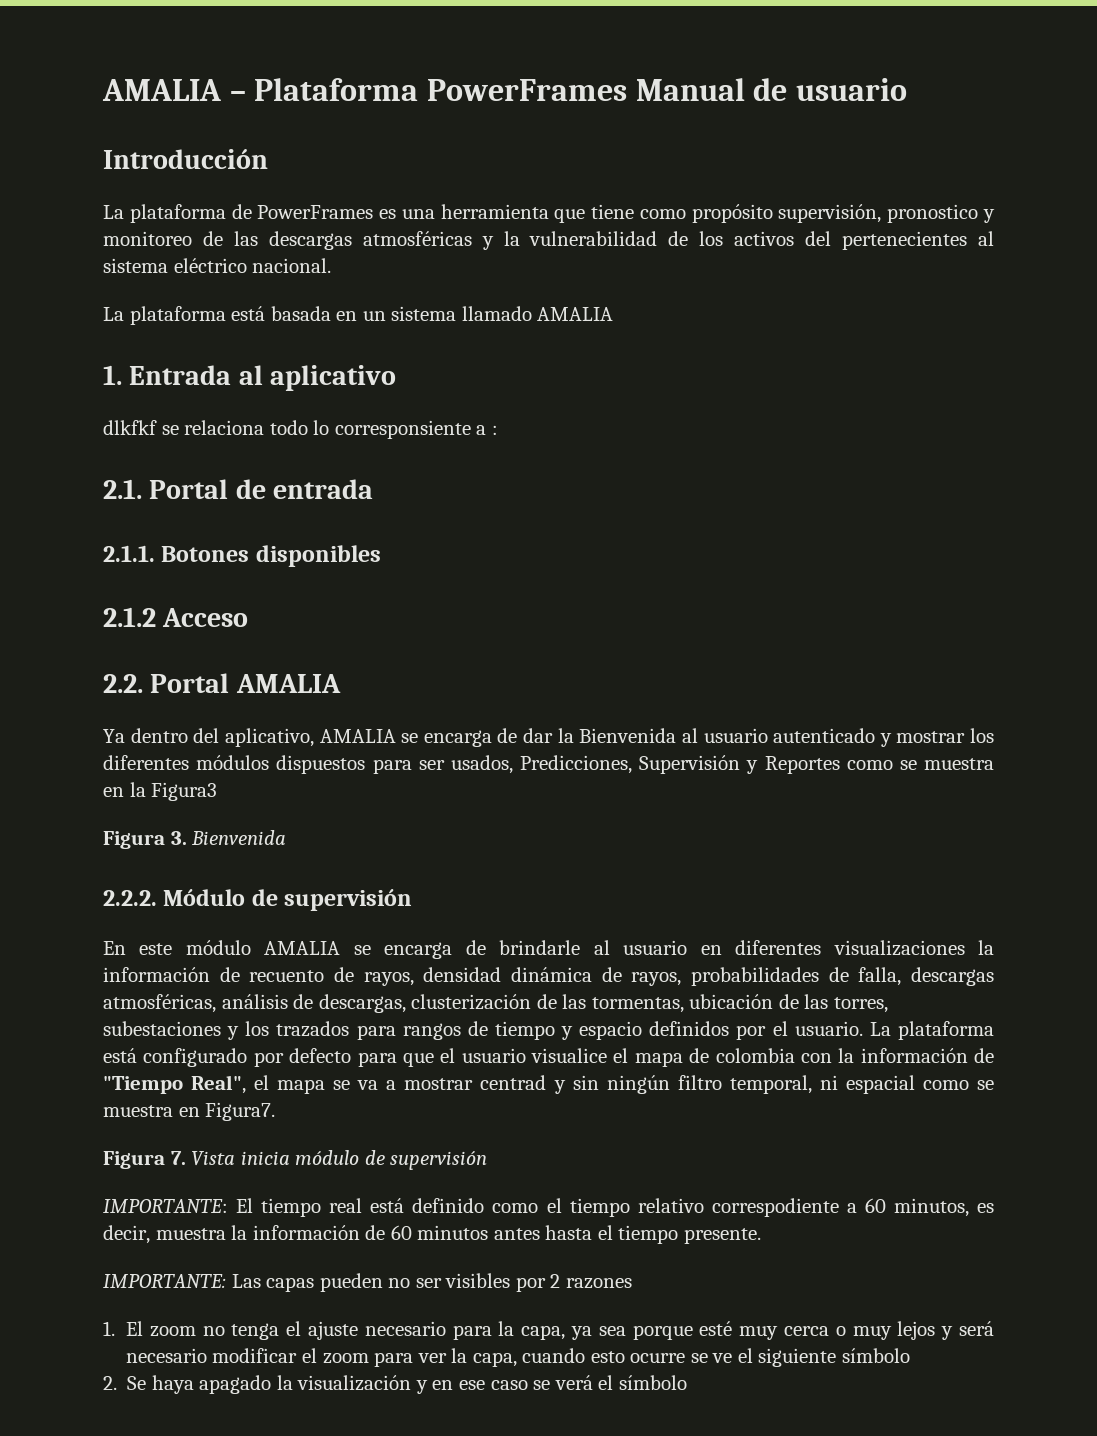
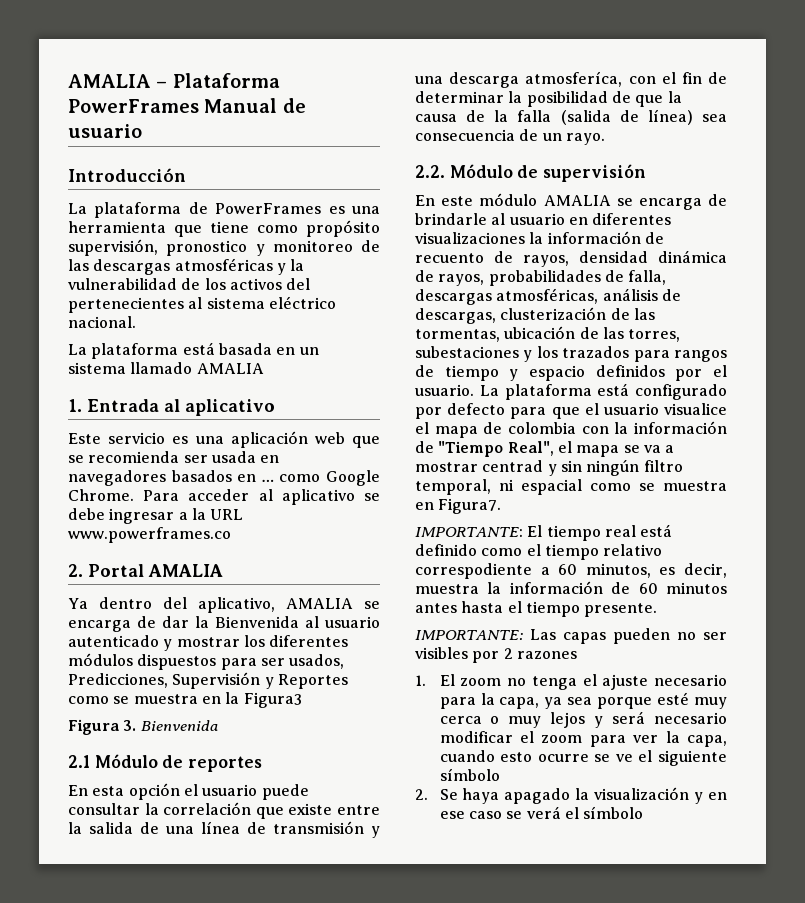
[103,420,498,439] [103,479,374,499] [103,545,381,567] [103,607,249,627] [103,674,143,693] dlkfkf se relaciona todo lo corresponsiente a : // 2.1. Portal de entrada // 2.1.1. Botones disponibles // 2.1.2 Acceso // 2.2. -> [68,431,380,448] [68,451,280,463] [68,470,380,486] [68,489,381,505] [68,508,244,524] [68,527,231,543] [68,564,83,577] Este servicio es una aplicación web que se recomienda ser usada en navegadores basados en … como Google Chrome. Para acceder al aplicativo se debe ingresar a la URL www.powerframes.co // 2.
[103,890,157,906] 2.2.2. -> [68,754,263,772] [68,783,309,800] [68,802,380,819] [68,821,380,838] [415,71,728,88] [415,91,682,107] [415,109,727,125] [415,129,605,145] [415,165,445,178] 2.1 Módulo de reportes // En esta opción el usuario puede consultar la correlación que existe entre la salida de una línea de transmisión y una descarga atmosferíca, con el fin de determinar la posibilidad de que la causa de la falla (salida de línea) sea consecuencia de un rayo. // 2.2.
[103,1150,488,1170] // Figura 7. Vista inicia módulo de supervisión -> (502, 506) none

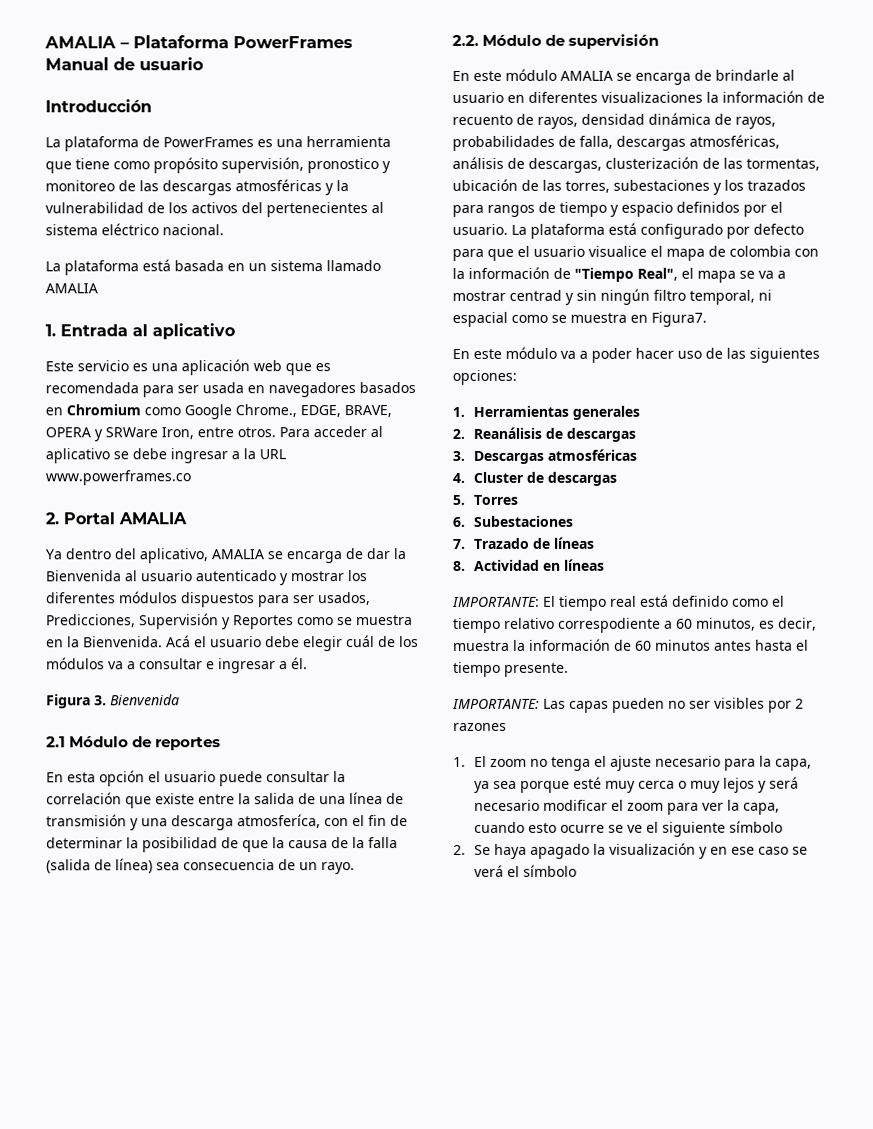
[68,451,180,463] se recomienda -> [315,363,331,372] [45,382,174,398] es recomendada para
[261,479,274,482] … -> [66,404,141,416] Chromium
[68,489,134,501] Chrome. -> [235,404,392,418] [45,427,276,442] Chrome., EDGE, BRAVE, OPERA y SRWare Iron, entre otros.
[243,692,302,708] Figura3 -> [83,635,419,652] [46,657,308,674] Bienvenida. Acá el usuario debe elegir cuál de los módulos va a consultar e ingresar a él.
(502, 506) none -> [452,346,820,363] [452,369,517,385] [452,405,640,420] [452,426,636,442] [452,448,637,464] [452,471,617,486] [452,494,518,505] [452,515,573,527] [452,536,594,549] [452,558,605,571] // En este módulo va a poder hacer uso de las siguientes opciones: // 1. Herramientas generales // 2. Reanálisis de descargas // 3. Descargas atmosféricas // 4. Cluster de descargas // 5. Torres // 6. Subestaciones // 7. Trazado de líneas // 8. Actividad en líneas

